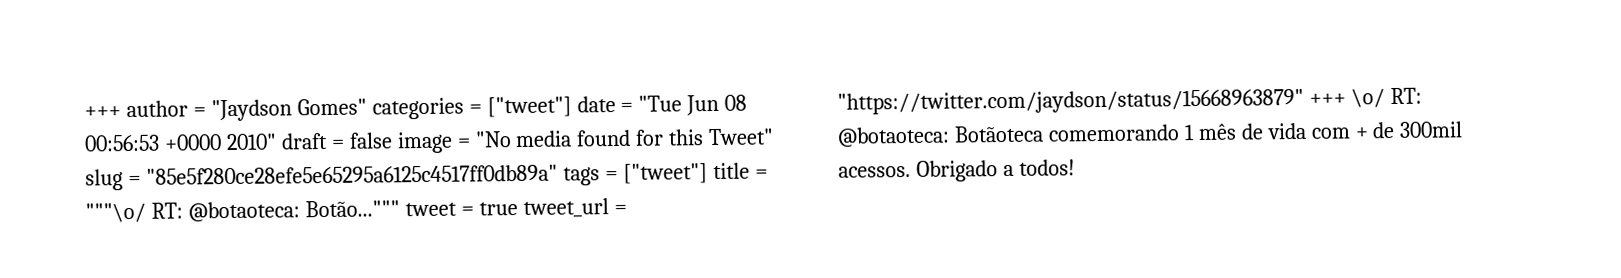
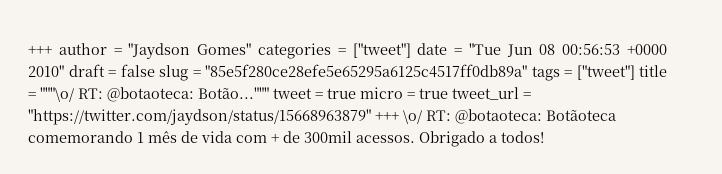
[396,128,775,154] image = "No media found for this Tweet" -> (155, 70) none
(518, 209) none -> [360,87,448,99] micro = true

